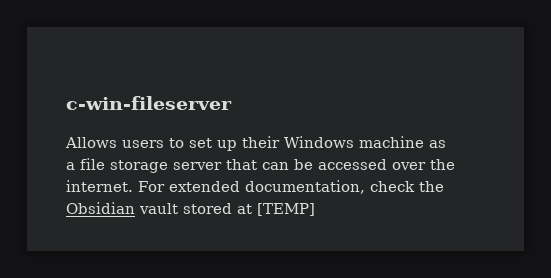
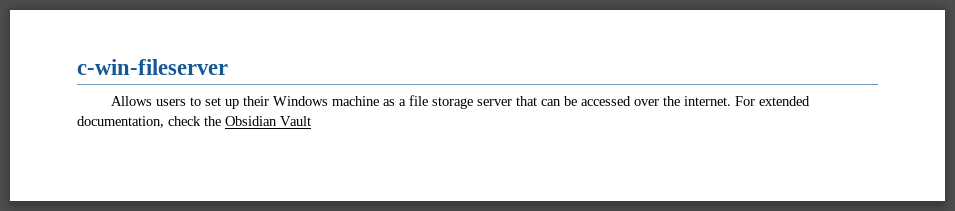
[139,203,315,216] vault stored at [TEMP] -> [280,116,311,126] Vault

